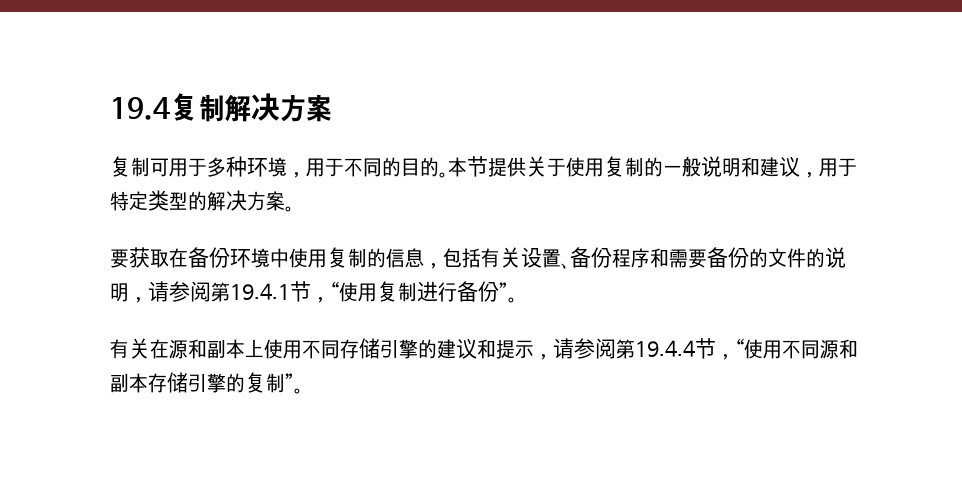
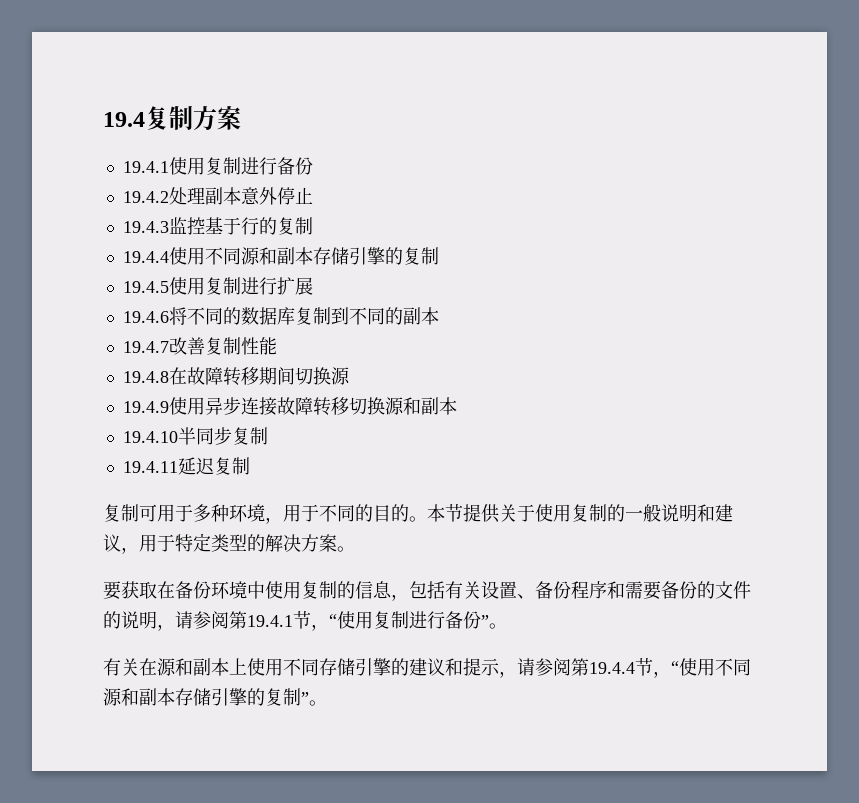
[225,93,332,122] 解决方案 -> [193,106,241,131] [122,157,313,175] [122,187,313,205] [122,217,313,235] [122,247,439,265] [122,277,313,295] [122,307,439,325] [122,337,277,355] [122,367,350,386] [122,397,457,416] [122,427,268,445] [122,457,250,475] 方案 // 19.4.1使用复制进行备份 // 19.4.2处理副本意外停止 // 19.4.3监控基于行的复制 // 19.4.4使用不同源和副本存储引擎的复制 // 19.4.5使用复制进行扩展 // 19.4.6将不同的数据库复制到不同的副本 // 19.4.7改善复制性能 // 19.4.8在故障转移期间切换源 // 19.4.9使用异步连接故障转移切换源和副本 // 19.4.10半同步复制 // 19.4.11延迟复制

